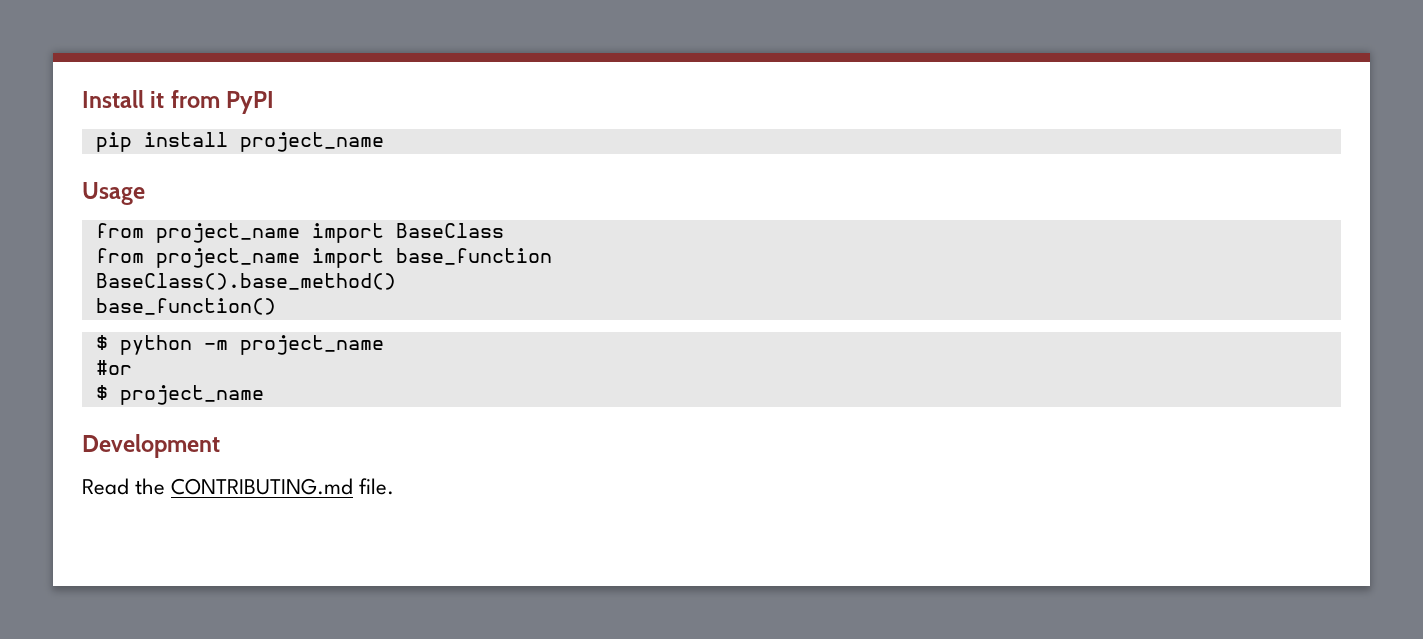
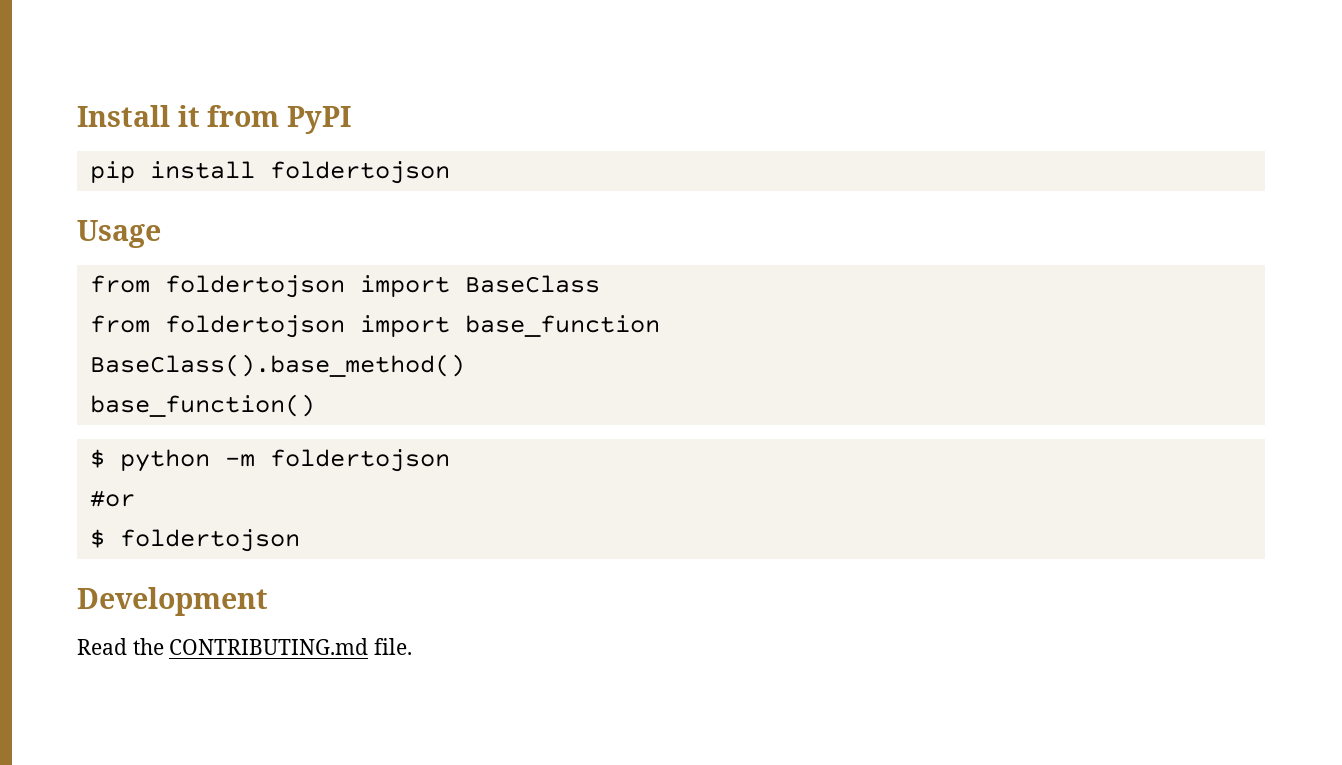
[239,132,384,152] project_name -> [269,161,450,184] foldertojson
[155,223,300,243] project_name -> [164,275,345,298] foldertojson
[155,248,300,268] project_name -> [164,315,345,338] foldertojson
[239,335,384,355] project_name -> [269,449,450,472] foldertojson
[119,385,264,405] project_name -> [119,529,300,552] foldertojson

